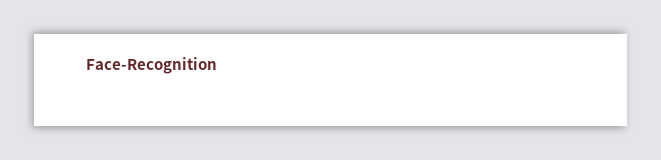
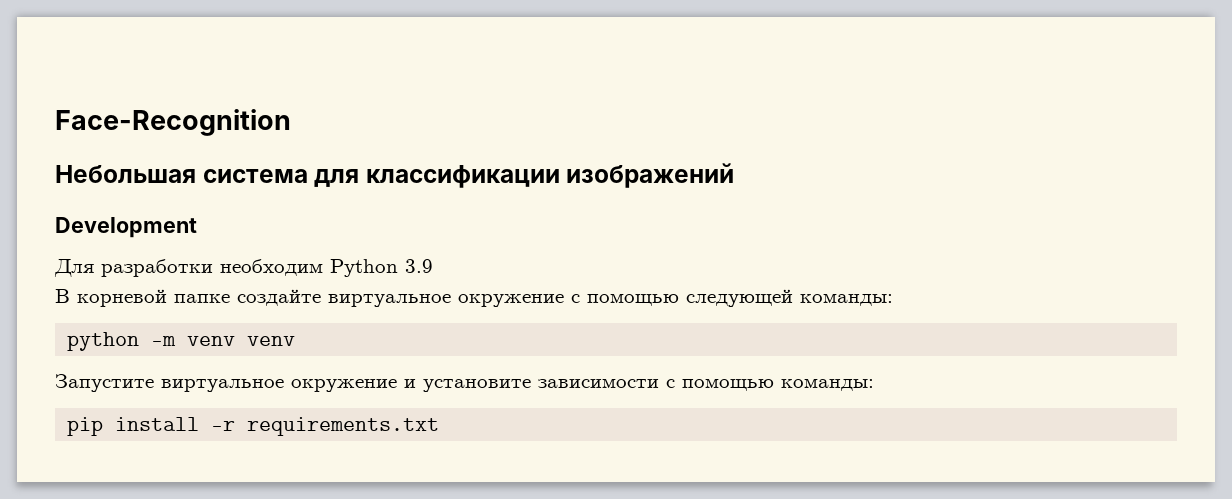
(217, 65) none -> [55,163,735,188] [55,217,197,238] [54,259,433,277] [55,289,893,307] [67,332,296,351] [55,374,874,392] [67,417,440,436] // Небольшая система для классификации изображений // Development // Для разработки необходим Python 3.9 // В корневой папке создайте виртуальное окружение с помощью следующей команды: // python -m venv venv // Запустите виртуальное окружение и установите зависимости с помощью команды: // pip install -r requirements.txt

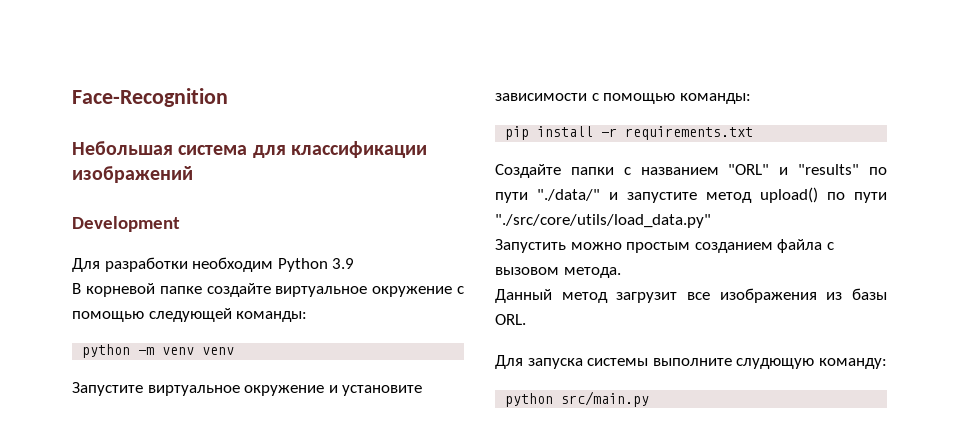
(440, 426) none -> [495,164,887,178] [495,187,887,203] [495,214,711,228] [495,239,834,253] [495,267,621,278] [495,288,887,303] [495,314,526,325] [495,355,887,369] [505,391,650,407] // Создайте папки с названием "ORL" и "results" по пути "./data/" и запустите метод upload() по пути "./src/core/utils/load_data.py" // Запустить можно простым созданием файла с вызовом метода. // Данный метод загрузит все изображения из базы ORL. // Для запуска системы выполните слудющую команду: // python src/main.py

